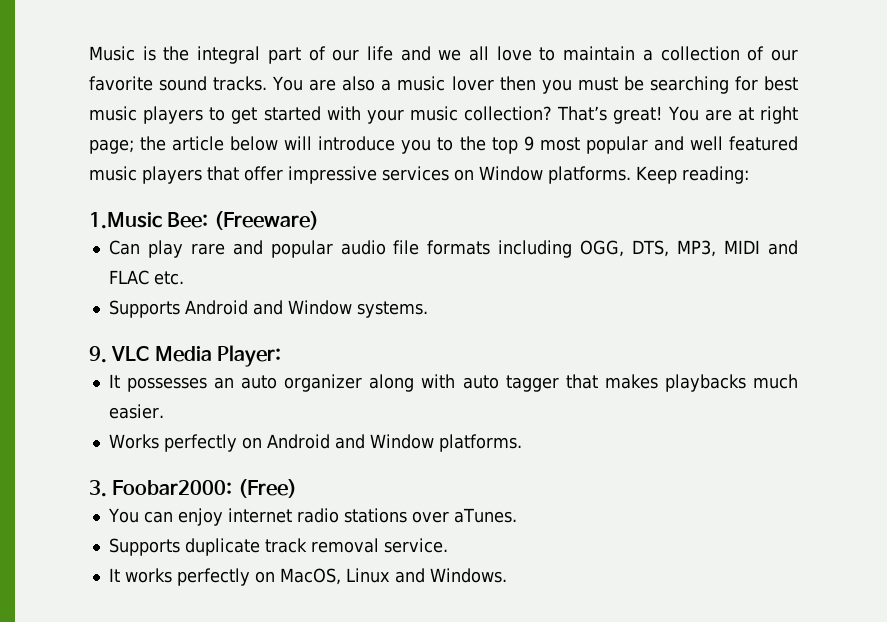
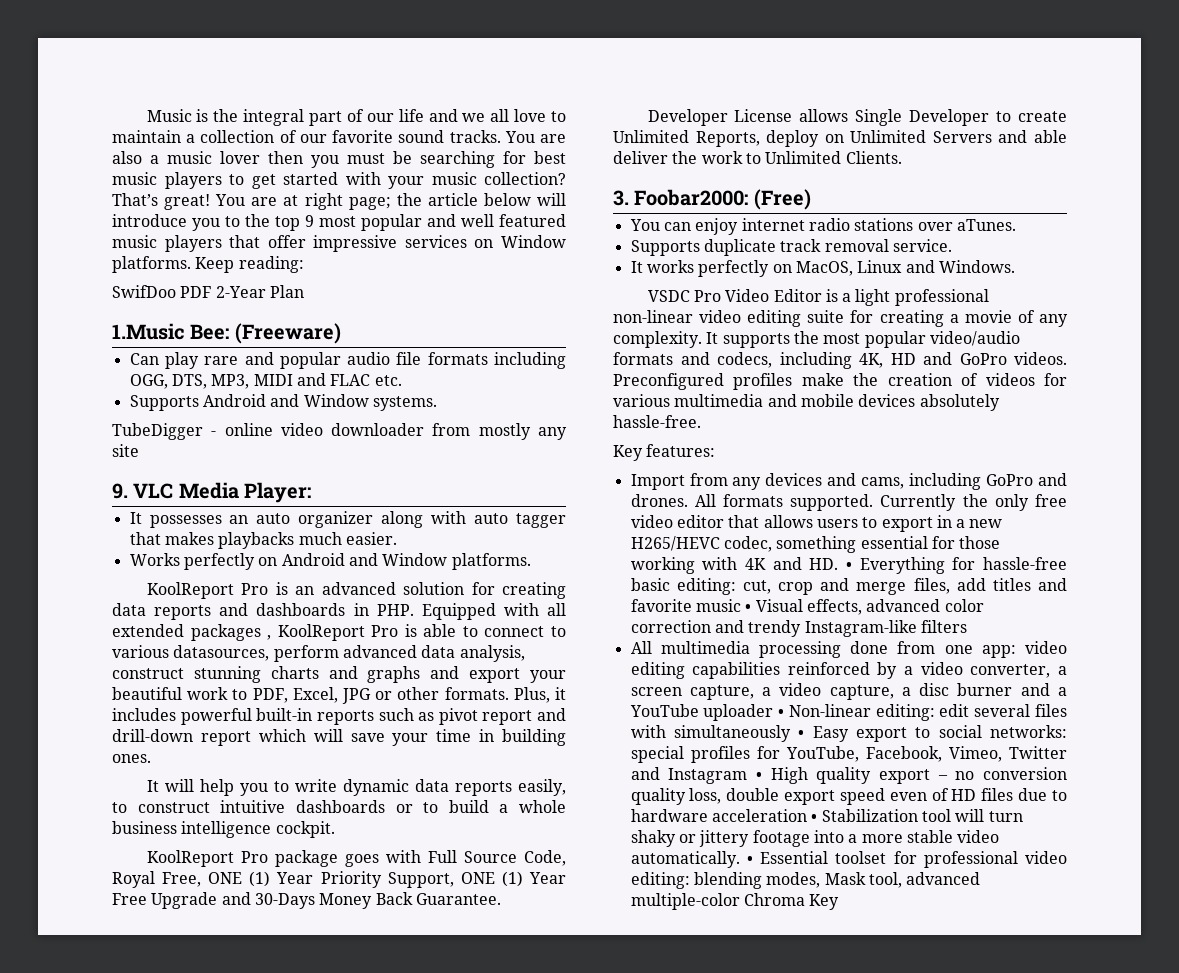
(749, 175) none -> [112,285,304,298] // SwifDoo PDF 2-Year Plan
(428, 309) none -> [112,423,567,440] [112,444,139,457] // TubeDigger - online video downloader from mostly any site
(522, 443) none -> [146,582,566,599] [112,603,566,620] [112,624,566,641] [112,645,525,662] [112,666,566,683] [112,687,566,704] [112,708,566,725] [112,729,566,746] [112,754,151,763] [146,779,566,796] [112,800,566,813] [112,821,335,838] [146,850,566,867] [112,871,566,888] [112,892,501,909] [647,109,1067,126] [613,130,1067,147] [613,151,902,164] // KoolReport Pro is an advanced solution for creating data reports and dashboards in PHP. Equipped with all extended packages , KoolReport Pro is able to connect to various datasources, perform advanced data analysis, construct stunning charts and graphs and export your beautiful work to PDF, Excel, JPG or other formats. Plus, it includes powerful built-in reports such as pivot report and drill-down report which will save your time in building ones. // It will help you to write dynamic data reports easily, to construct intuitive dashboards or to build a whole business intelligence cockpit. // KoolReport Pro package goes with Full Source Code, Royal Free, ONE (1) Year Priority Support, ONE (1) Year Free Upgrade and 30-Days Money Back Guarantee. // Developer License allows Single Developer to create Unlimited Reports, deploy on Unlimited Servers and able deliver the work to Unlimited Clients.
(507, 575) none -> [647,289,989,306] [613,310,1068,327] [613,331,1020,348] [613,352,1067,369] [613,373,1067,390] [613,394,1000,411] [613,415,701,428] [613,444,716,461] [630,473,1067,490] [630,494,1067,511] [630,515,1003,532] [630,536,1001,553] [630,557,1067,574] [630,578,1067,595] [630,599,984,615] [630,620,967,637] [630,641,1067,658] [630,662,1067,679] [630,683,1067,700] [629,704,1067,721] [630,725,1067,742] [630,746,1067,763] [630,767,1067,784] [630,788,1067,805] [630,809,1023,822] [630,830,1000,847] [630,851,1067,868] [630,872,981,889] [630,893,840,910] // VSDC Pro Video Editor is a light professional non-linear video editing suite for creating a movie of any complexity. It supports the most popular video/audio formats and codecs, including 4K, HD and GoPro videos. Preconfigured profiles make the creation of videos for various multimedia and mobile devices absolutely hassle-free. // Key features: // Import from any devices and cams, including GoPro and drones. All formats supported. Сurrently the only free video editor that allows users to export in a new H265/HEVC codec, something essential for those working with 4K and HD. • Everything for hassle-free basic editing: cut, crop and merge files, add titles and favorite music • Visual effects, advanced color correction and trendy Instagram-like filters // All multimedia processing done from one app: video editing capabilities reinforced by a video converter, a screen capture, a video capture, a disc burner and a YouTube uploader • Non-linear editing: edit several files with simultaneously • Easy export to social networks: special profiles for YouTube, Facebook, Vimeo, Twitter and Instagram • High quality export – no conversion quality loss, double export speed even of HD files due to hardware acceleration • Stabilization tool will turn shaky or jittery footage into a more stable video automatically. • Essential toolset for professional video editing: blending modes, Mask tool, advanced multiple-color Chroma Key

